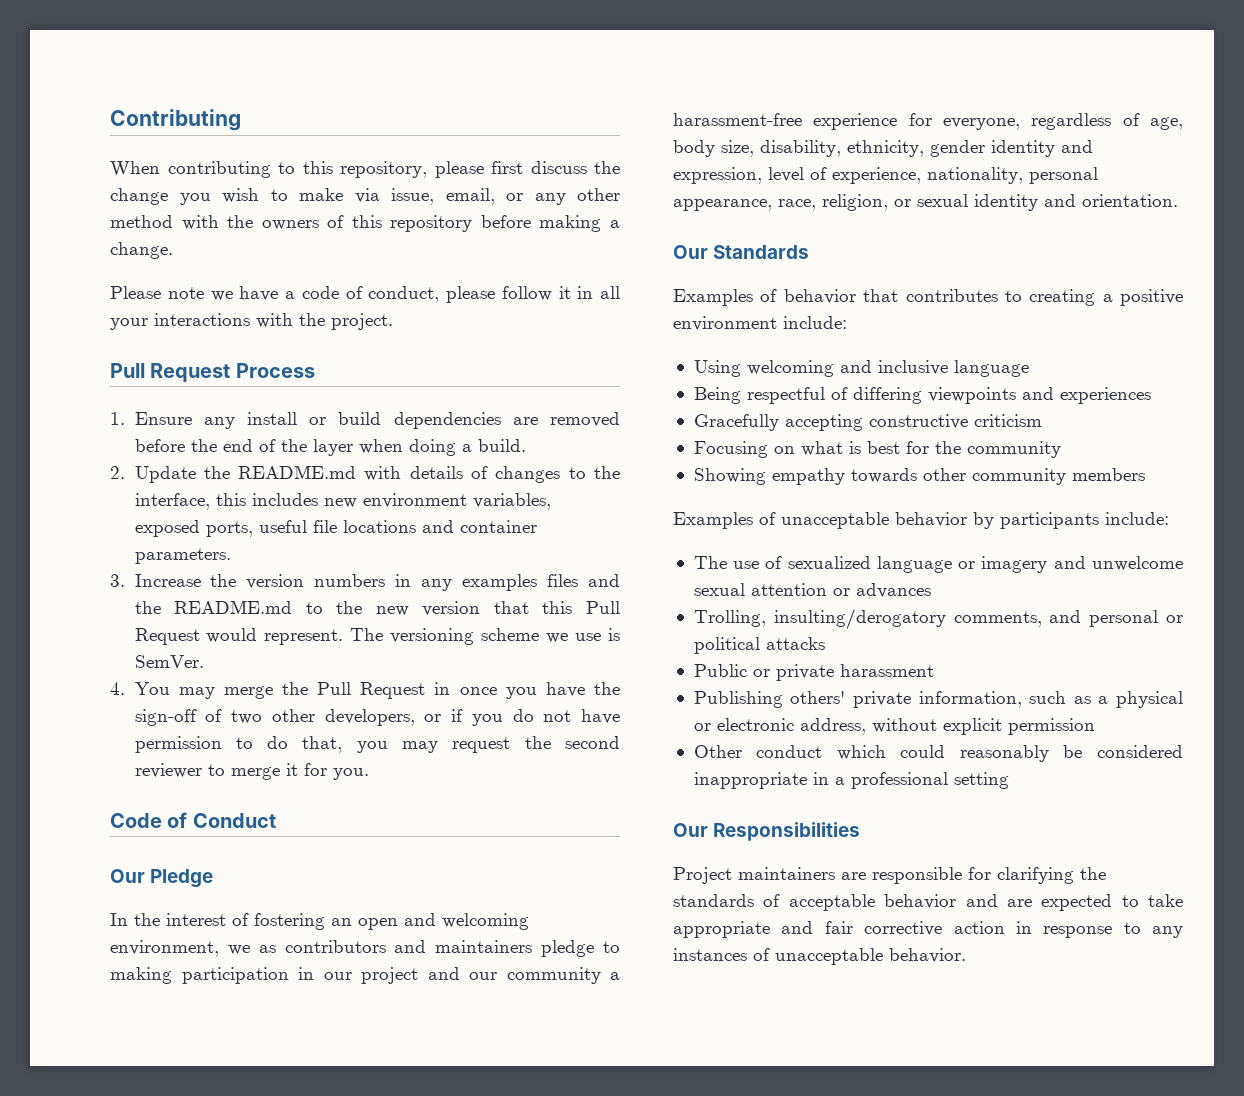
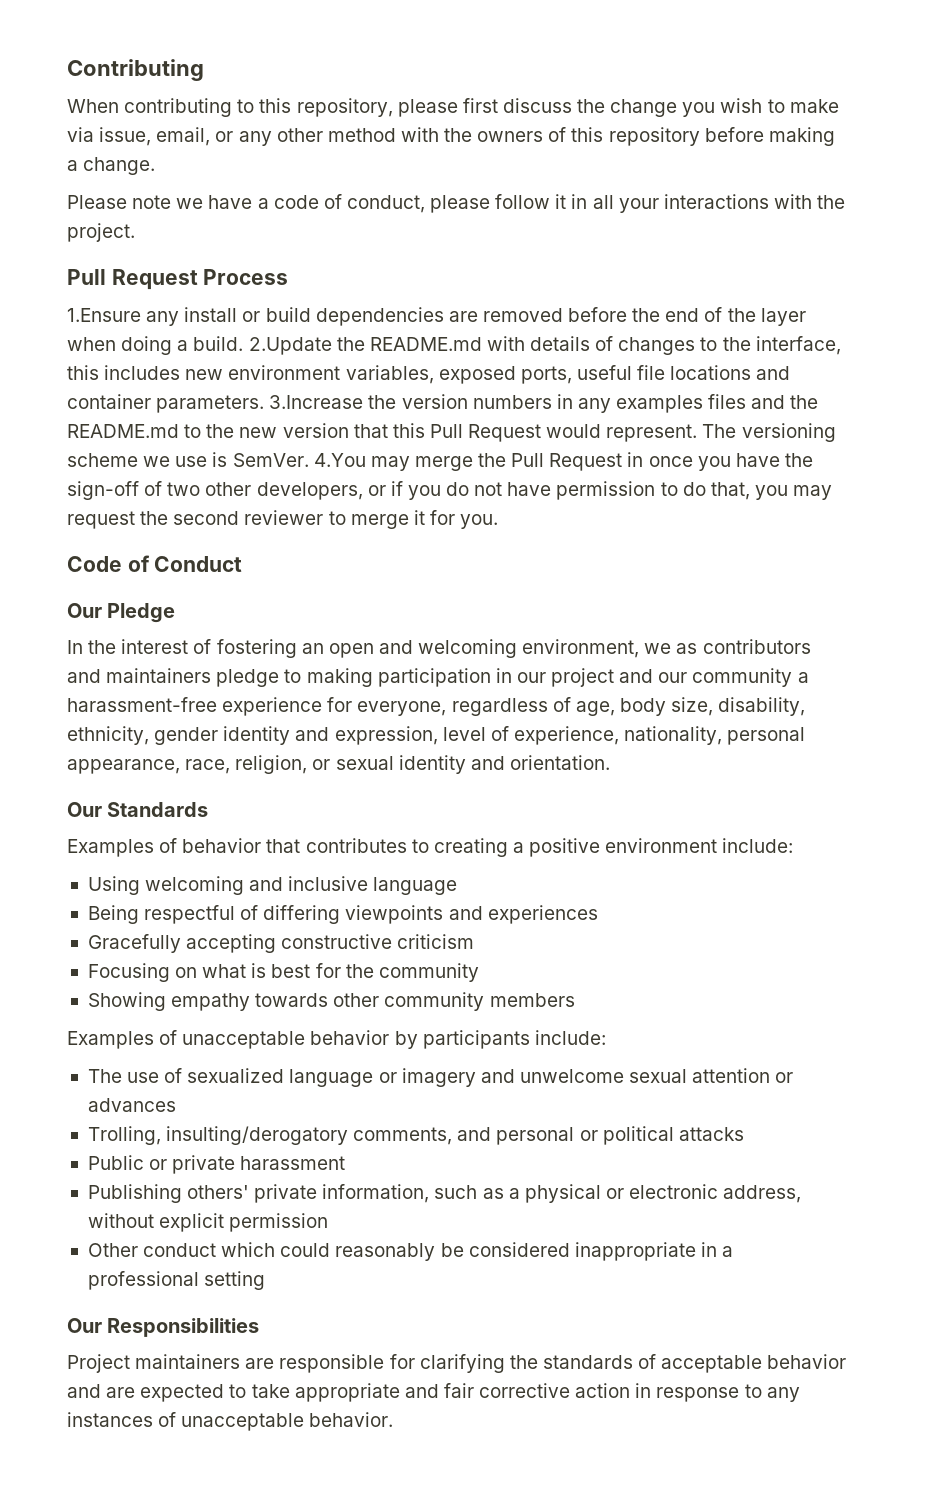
[110,412,192,425] 1. Ensure -> [67,308,141,322] 1.Ensure
[110,466,196,483] // 2. Update -> [248,337,332,355] 2.Update
[110,574,201,587] // 3. Increase -> [269,395,364,409] 3.Increase
[110,682,170,695] // 4. You -> [313,453,366,467] 4.You

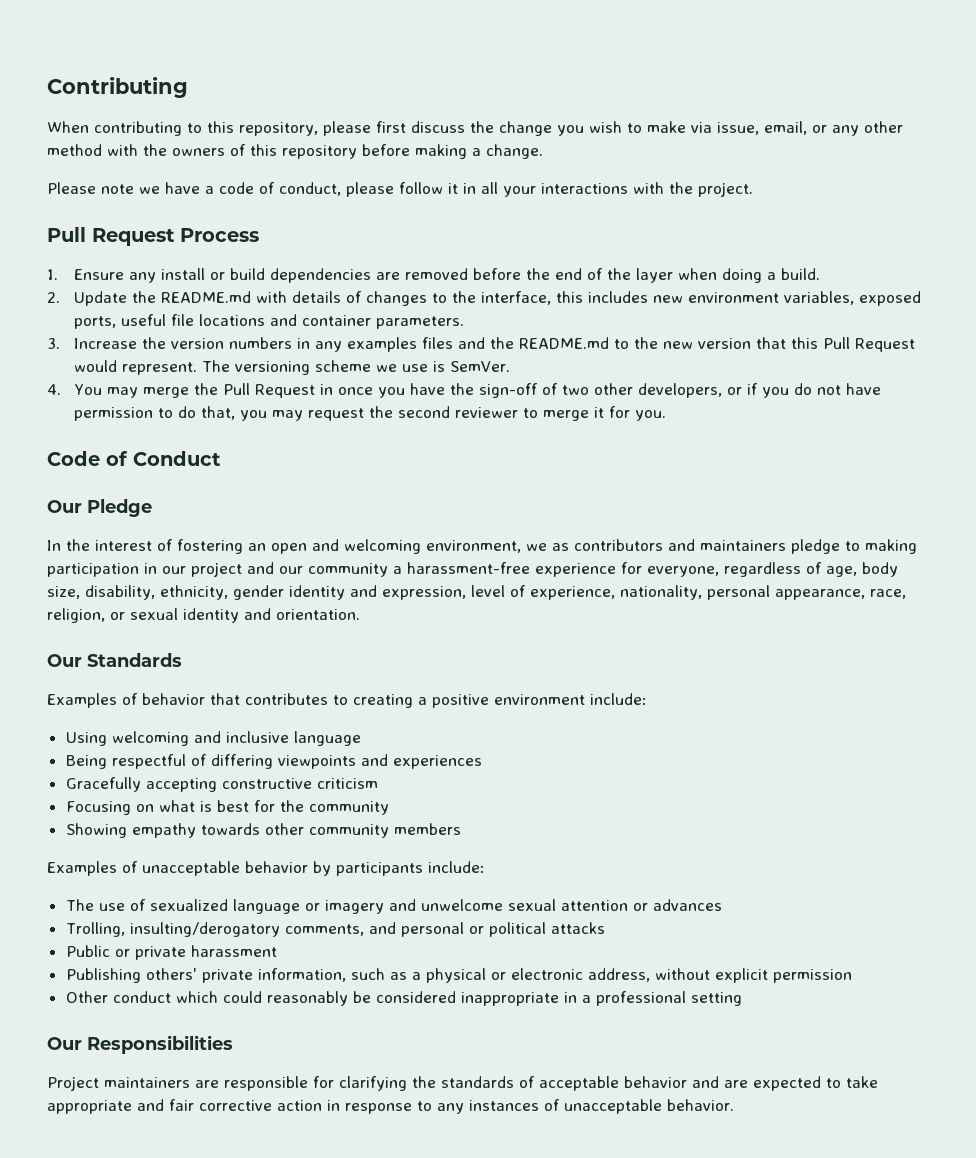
[67,308,141,322] 1.Ensure -> [47,269,124,280] 1. Ensure
[248,337,332,355] 2.Update -> [47,291,127,306] // 2. Update
[269,395,364,409] 3.Increase -> [47,338,137,349] // 3. Increase
[313,453,366,467] 4.You -> [47,384,102,395] // 4. You

